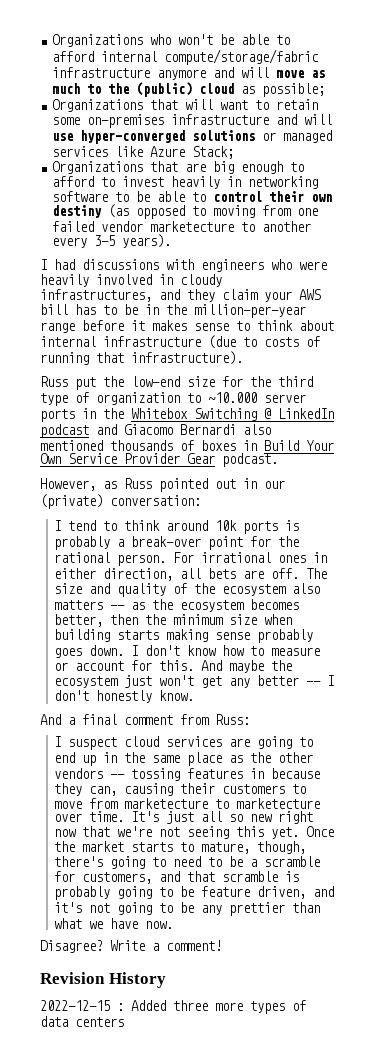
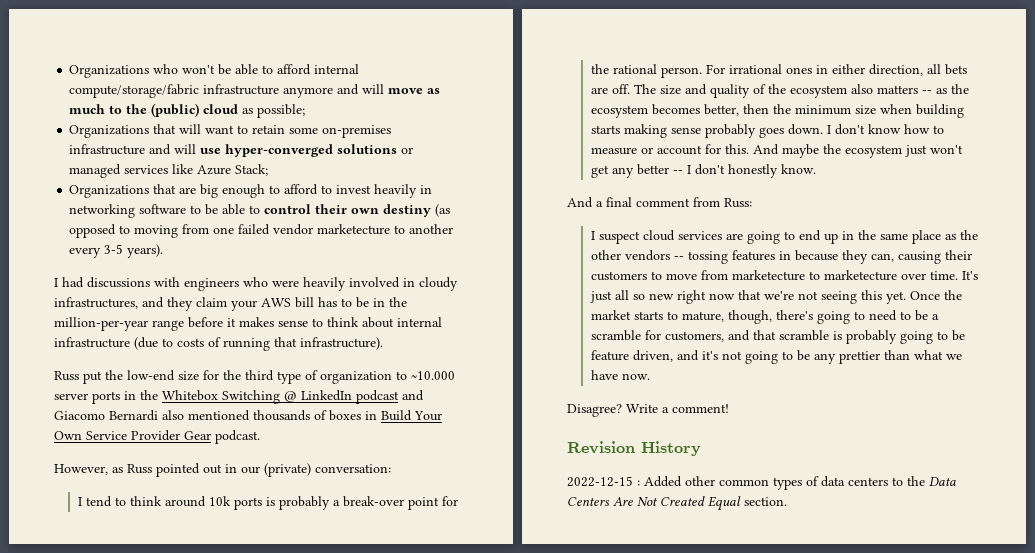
[173,1000,243,1011] three more -> [685,476,769,486] other common
(124, 1022) none -> [892,476,956,486] [567,496,787,511] to the Data Centers Are Not Created Equal section.

